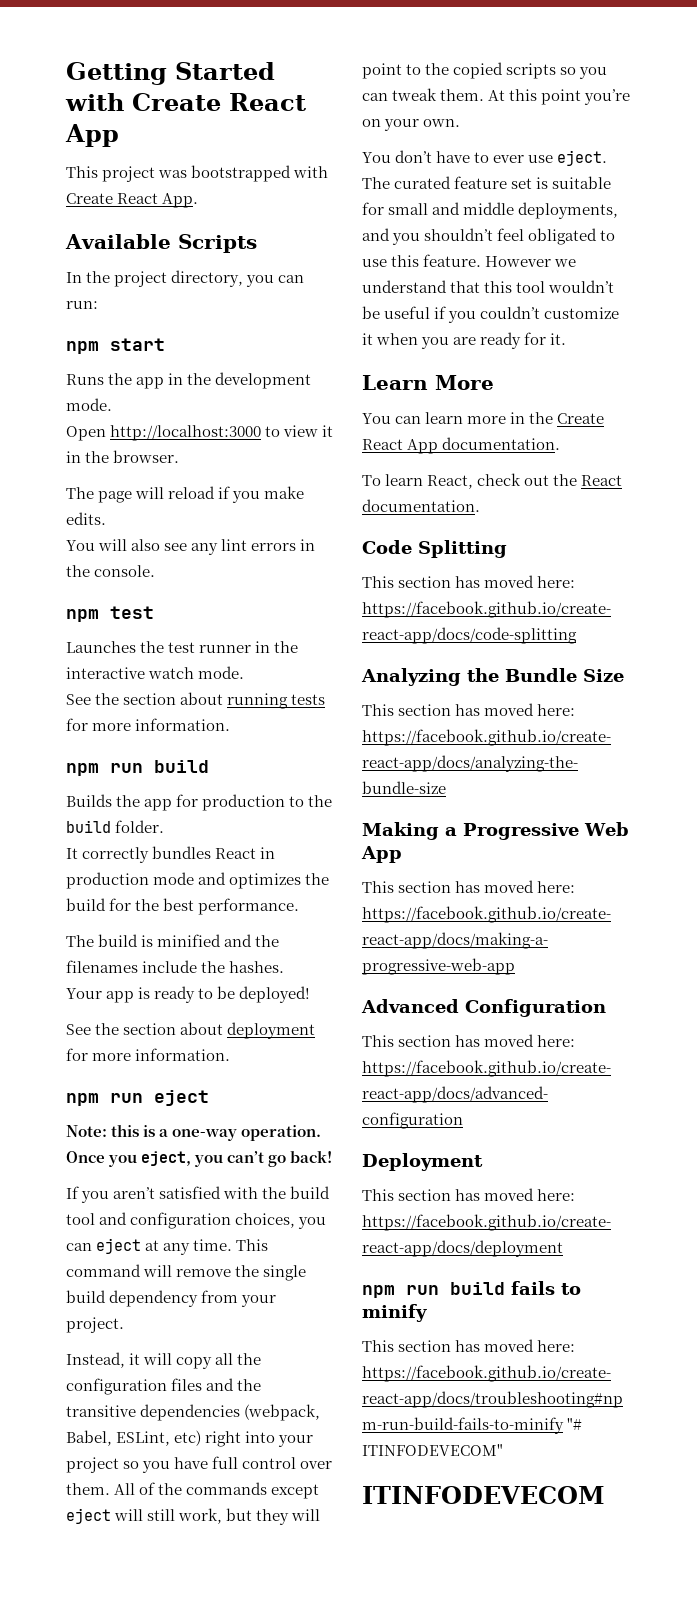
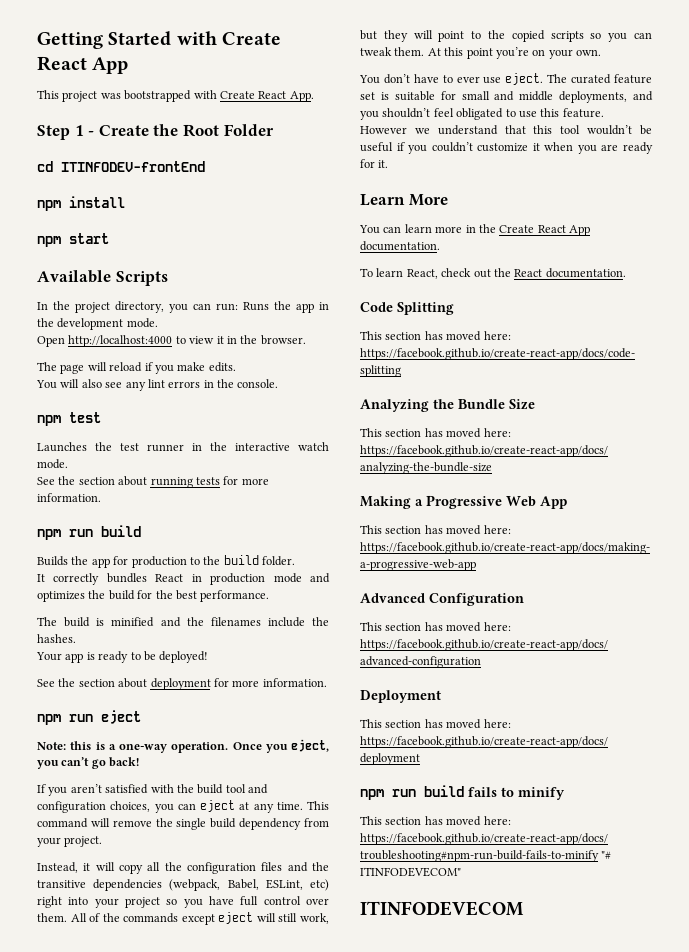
(199, 200) none -> [37,124,274,140] [37,161,205,172] [37,196,125,211] [37,233,109,247] // Step 1 - Create the Root Folder // cd ITINFODEV-frontEnd // npm install // npm start
[66,338,165,354] // npm start // -> (238, 307) none
[110,425,262,441] http://localhost:3000 -> [68,335,173,347] http://localhost:4000

